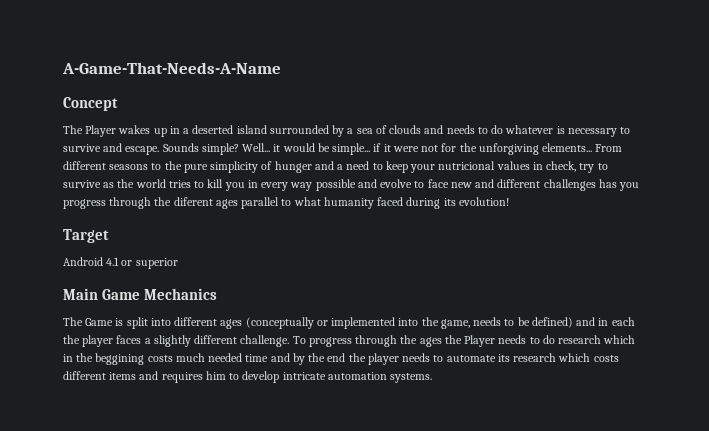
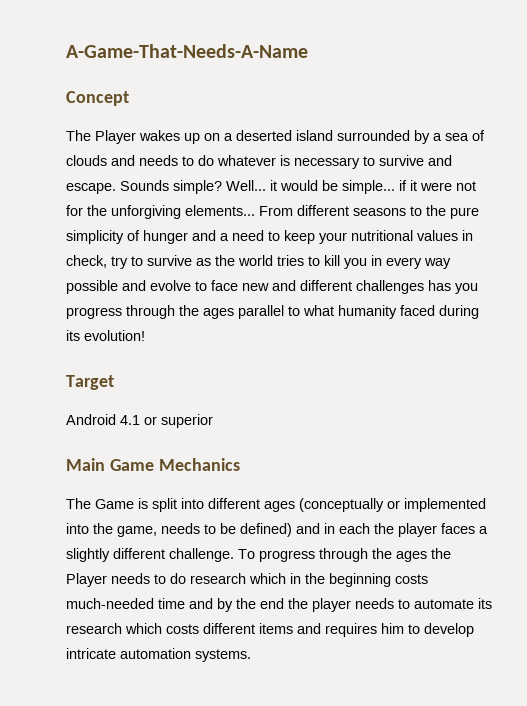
[169,126,180,134] in -> [204,133,220,141] on
[438,161,496,170] nutricional -> [351,230,413,241] nutritional
[173,197,213,206] diferent -> (199, 310) none
[95,353,243,365] beggining costs much needed -> [329,573,428,587] [66,598,154,609] beginning costs much-needed

